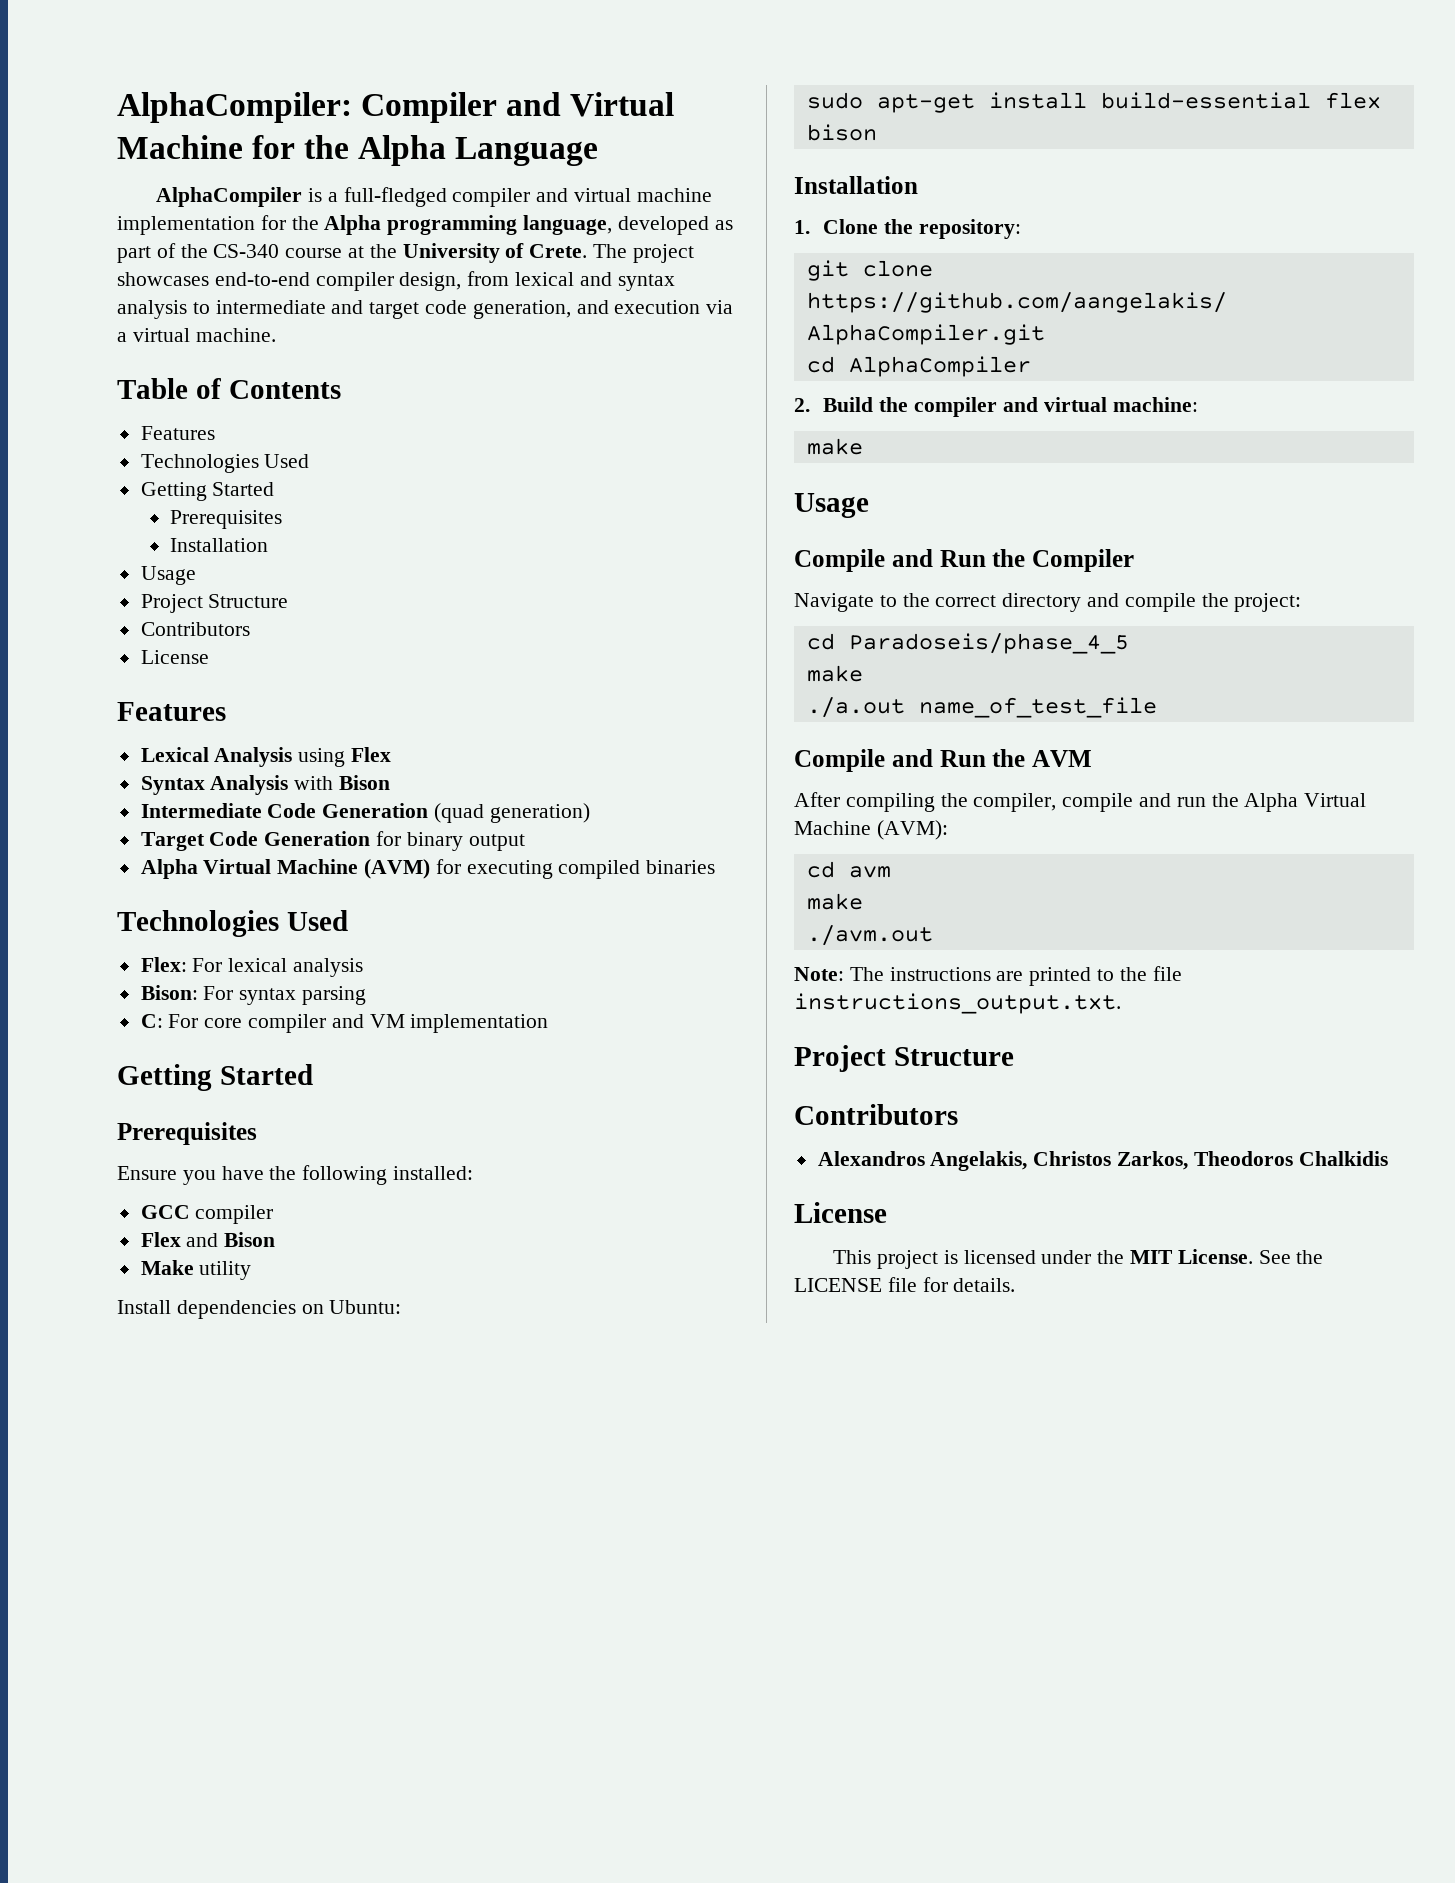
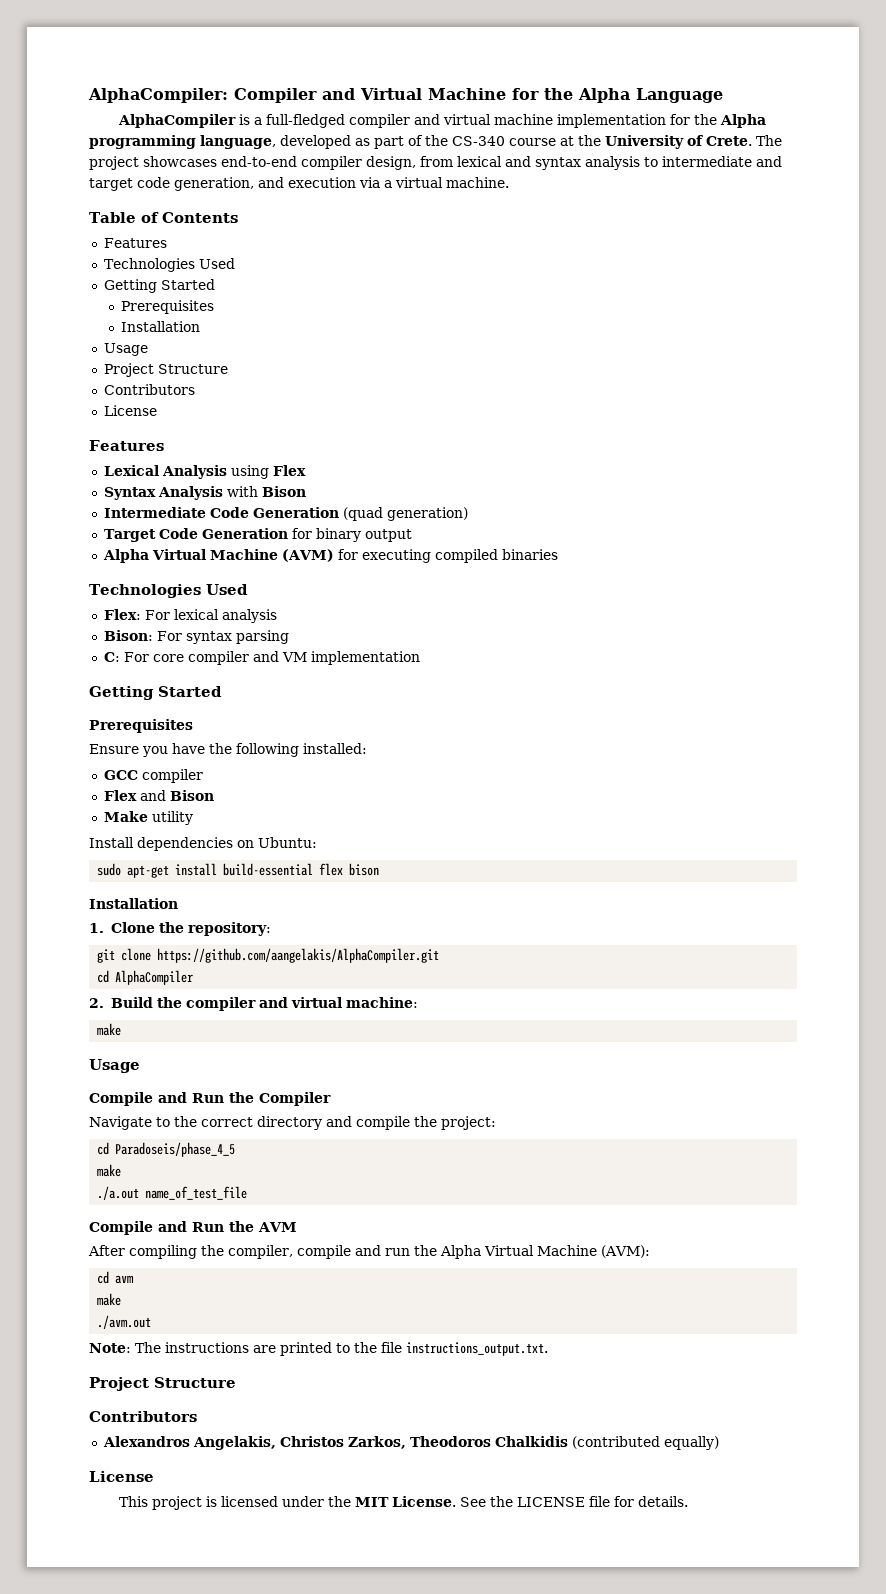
(1388, 1158) none -> [571,1436,719,1450] (contributed equally)

